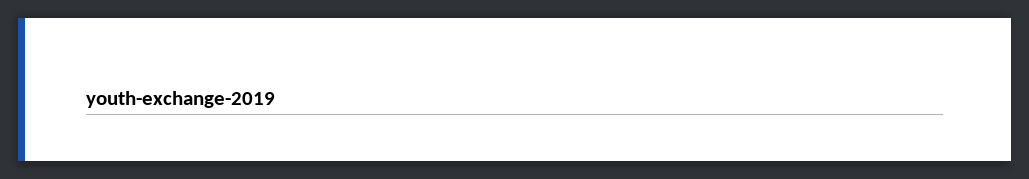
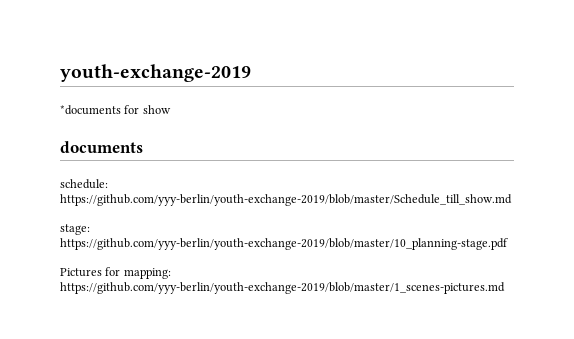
(275, 99) none -> [60,105,171,115] [60,141,143,153] [60,179,108,189] [60,194,512,206] [60,224,90,235] [60,238,508,250] [60,267,171,279] [60,282,505,294] // *documents for show // documents // schedule: https://github.com/yyy-berlin/youth-exchange-2019/blob/master/Schedule_till_show.md // stage: https://github.com/yyy-berlin/youth-exchange-2019/blob/master/10_planning-stage.pdf // Pictures for mapping: https://github.com/yyy-berlin/youth-exchange-2019/blob/master/1_scenes-pictures.md

